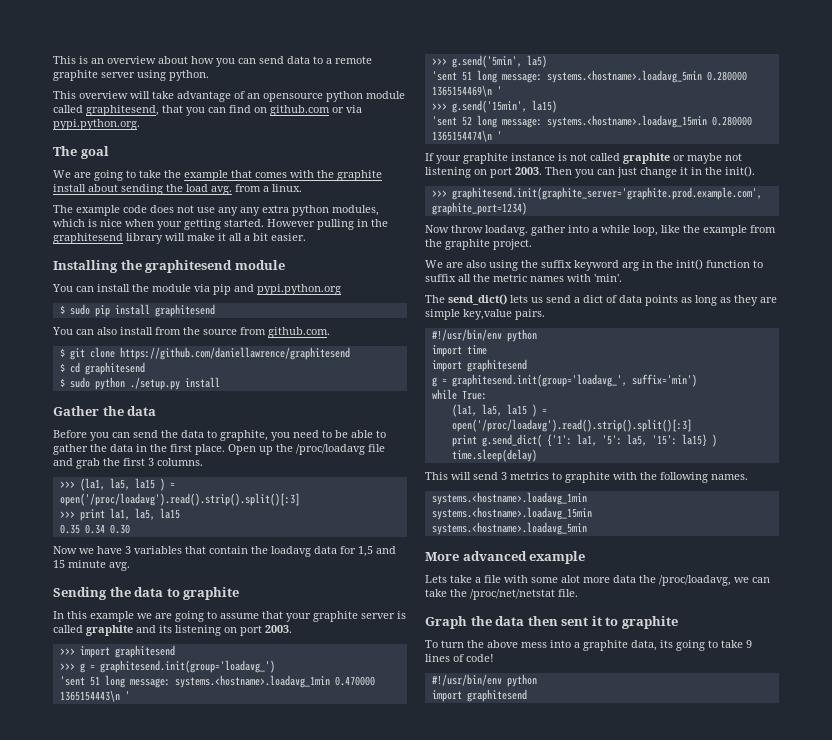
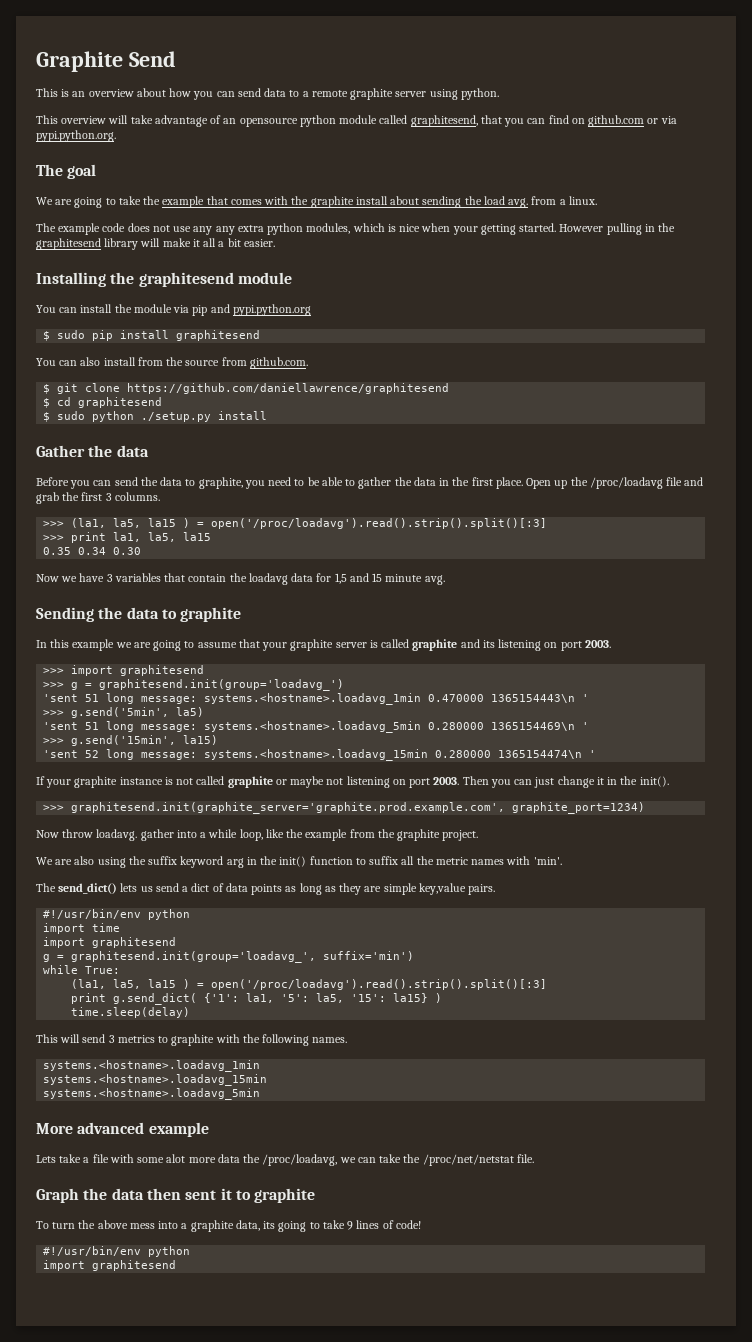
(53, 60) none -> [36,51,176,72] Graphite Send //

